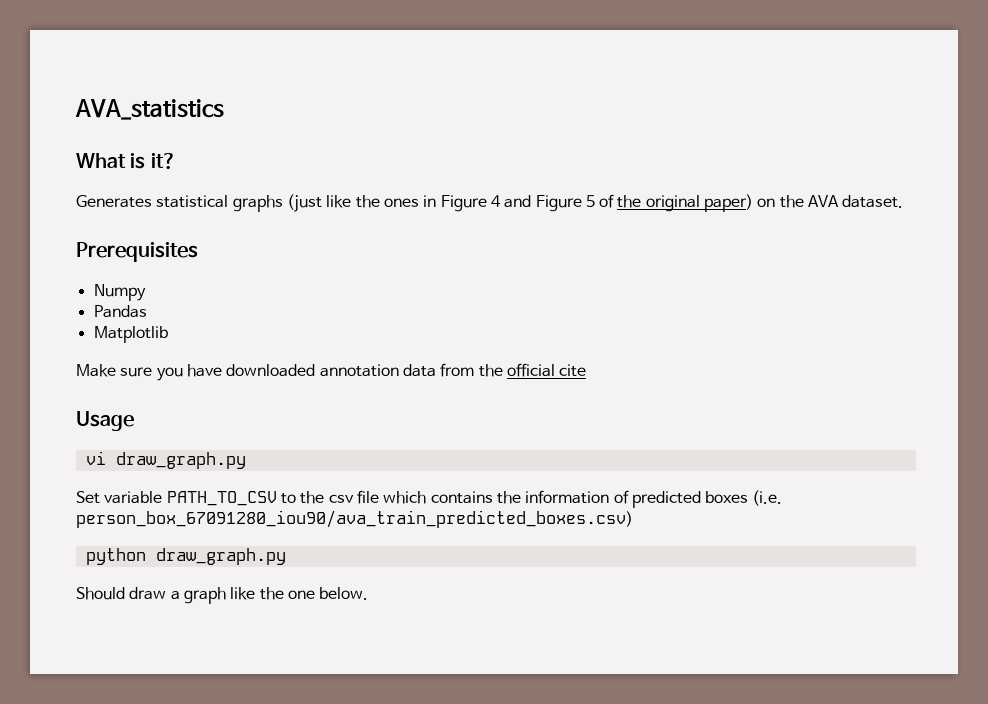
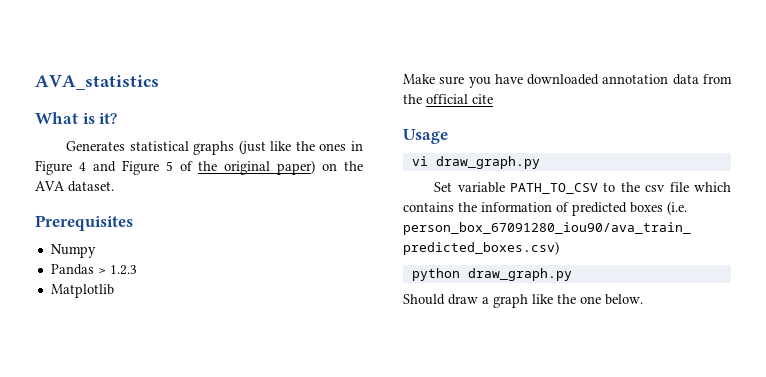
(147, 311) none -> [97,265,137,275] > 1.2.3

